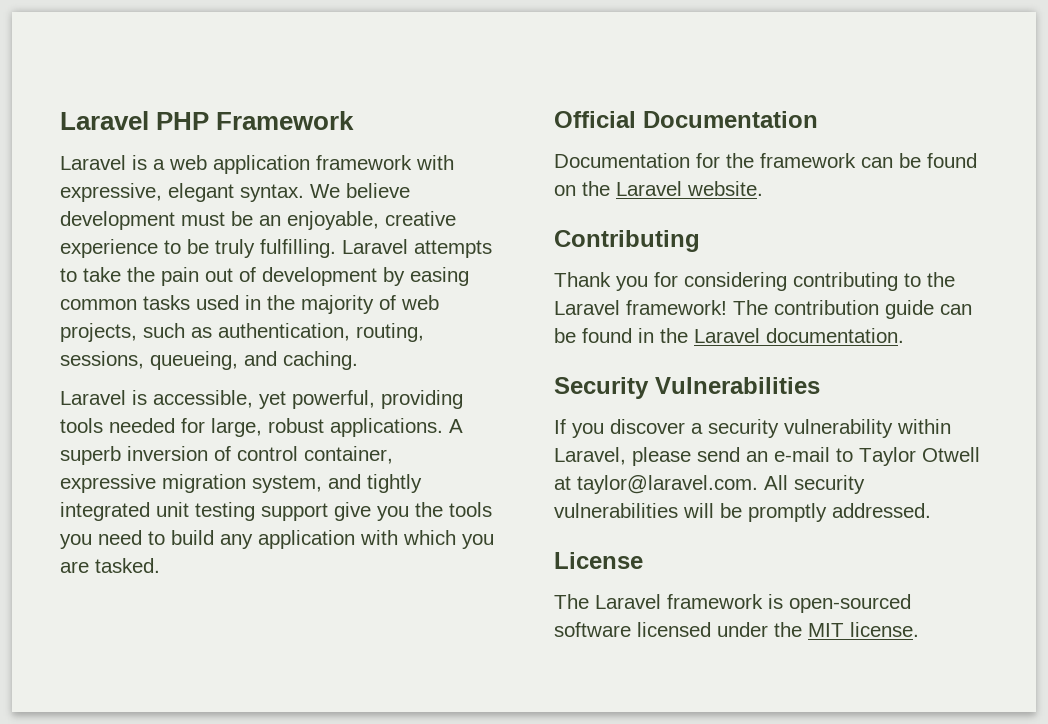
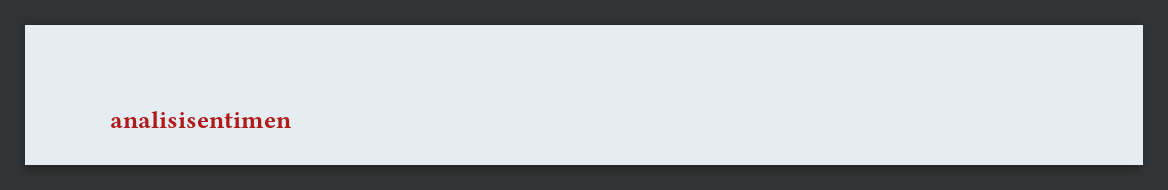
[60,111,355,130] [60,155,454,174] [60,183,410,202] [60,211,456,230] [60,239,492,258] [60,267,469,286] [60,295,439,314] [60,323,424,342] [60,351,358,370] [60,390,463,409] [60,418,463,437] [60,446,393,465] [60,474,422,493] [60,502,492,521] [60,530,494,549] [60,558,160,573] [554,111,818,128] [554,153,977,168] [554,181,763,196] [554,230,700,252] [554,272,955,291] [554,300,972,319] [554,328,904,343] [554,377,820,399] [554,419,951,438] [554,447,980,466] [554,475,865,494] [554,503,931,522] [554,552,643,569] [554,594,911,613] [554,622,919,637] Laravel PHP Framework // Laravel is a web application framework with expressive, elegant syntax. We believe development must be an enjoyable, creative experience to be truly fulfilling. Laravel attempts to take the pain out of development by easing common tasks used in the majority of web projects, such as authentication, routing, sessions, queueing, and caching. // Laravel is accessible, yet powerful, providing tools needed for large, robust applications. A superb inversion of control container, expressive migration system, and tightly integrated unit testing support give you the tools you need to build any application with which you are tasked. // Official Documentation // Documentation for the framework can be found on the Laravel website. // Contributing // Thank you for considering contributing to the Laravel framework! The contribution guide can be found in the Laravel documentation. // Security Vulnerabilities // If you discover a security vulnerability within Laravel, please send an e-mail to Taylor Otwell at taylor@laravel.com. All security vulnerabilities will be promptly addressed. // License // The Laravel framework is open-sourced software licensed under the MIT license. -> [110,111,292,128] analisisentimen

